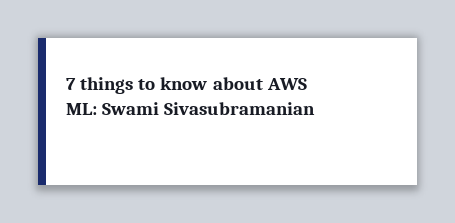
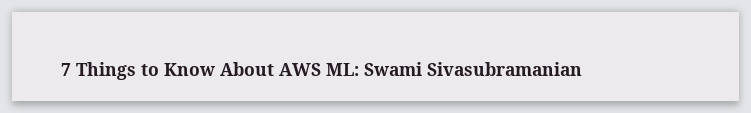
[80,77,263,94] things to know about -> [76,62,274,80] Things to Know About

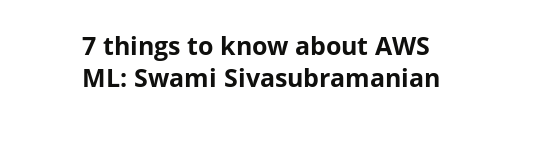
[76,62,274,80] Things to Know About -> [103,36,368,61] things to know about

